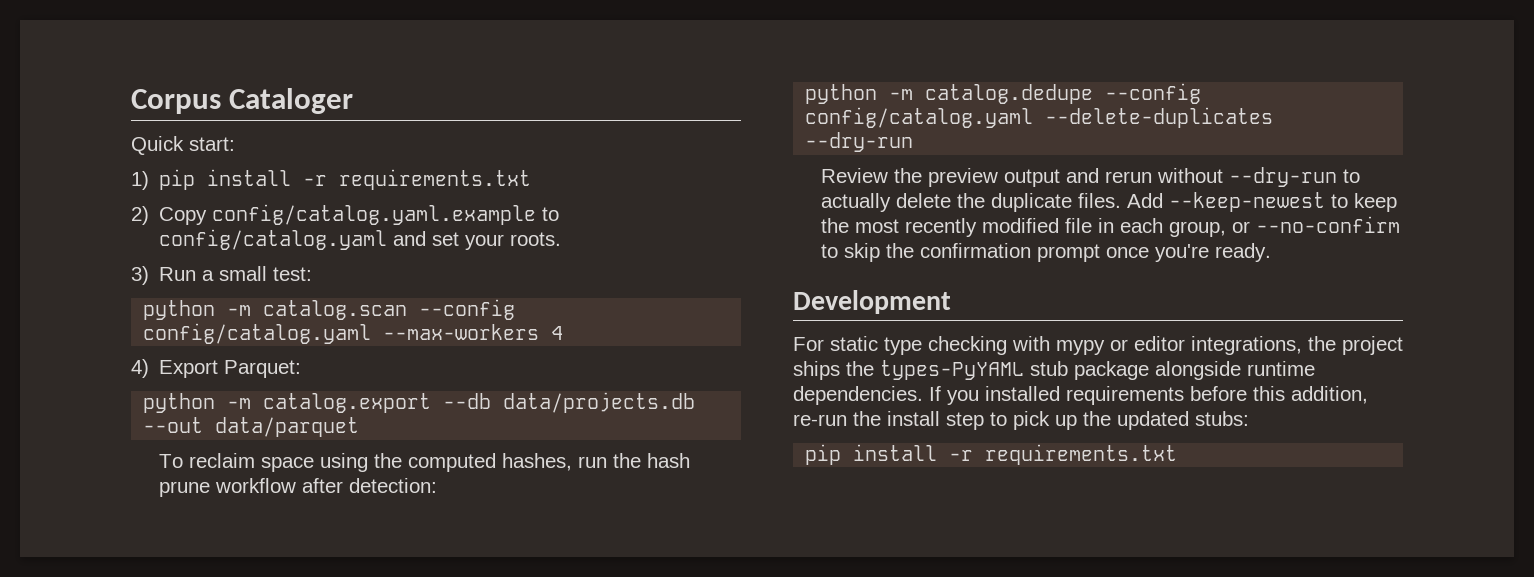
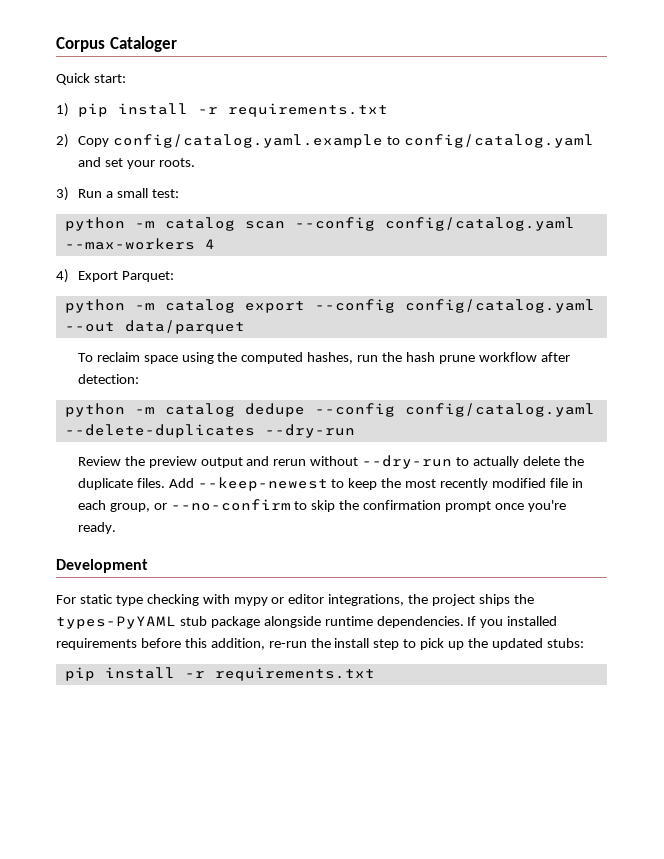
[263,300,408,320] catalog.scan -> [164,217,285,231] catalog scan
[263,392,696,413] catalog.export --db data/projects.db -> [164,299,595,313] catalog export --config config/catalog.yaml
[925,84,1094,104] catalog.dedupe -> [164,403,305,417] catalog dedupe

